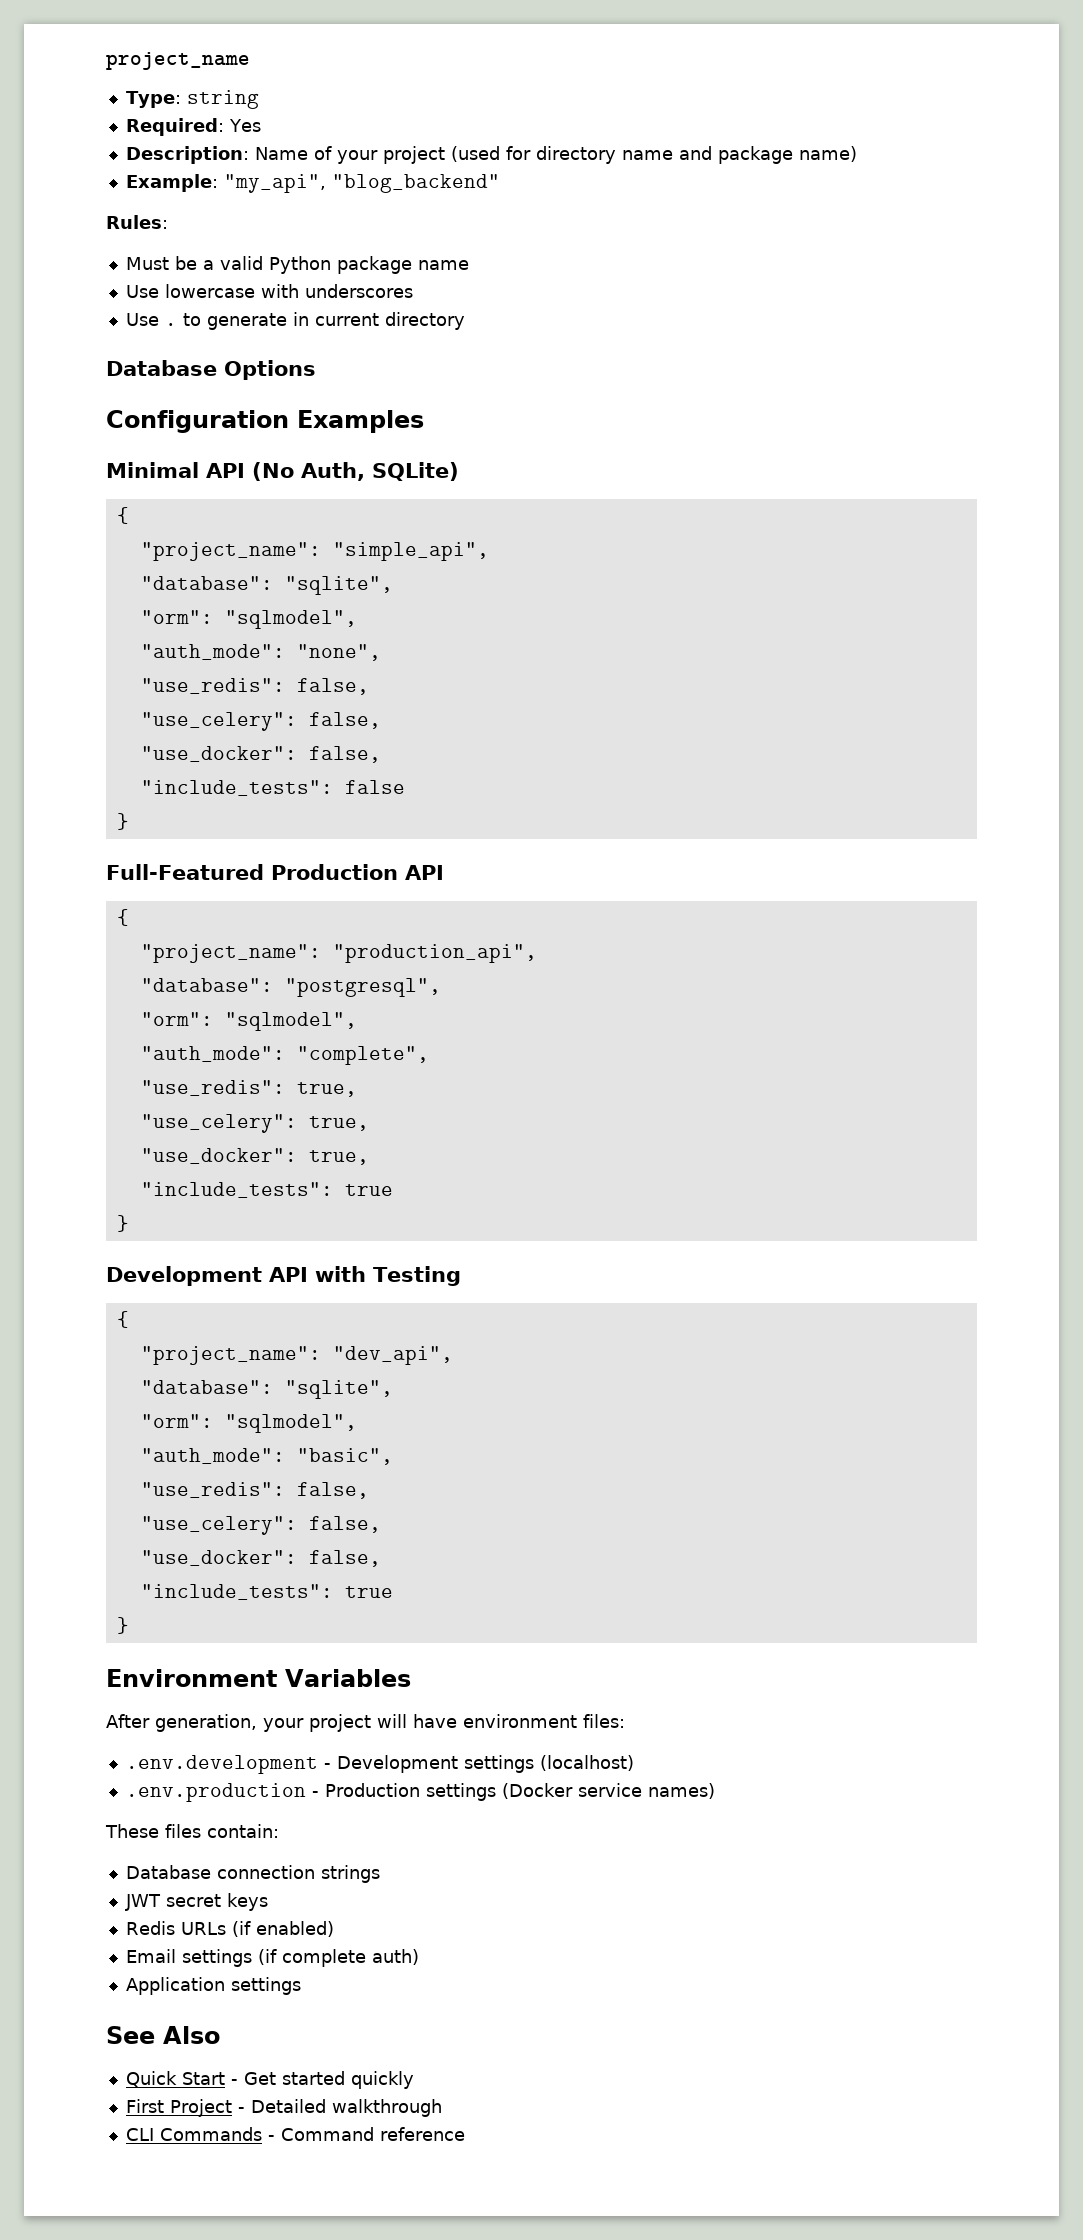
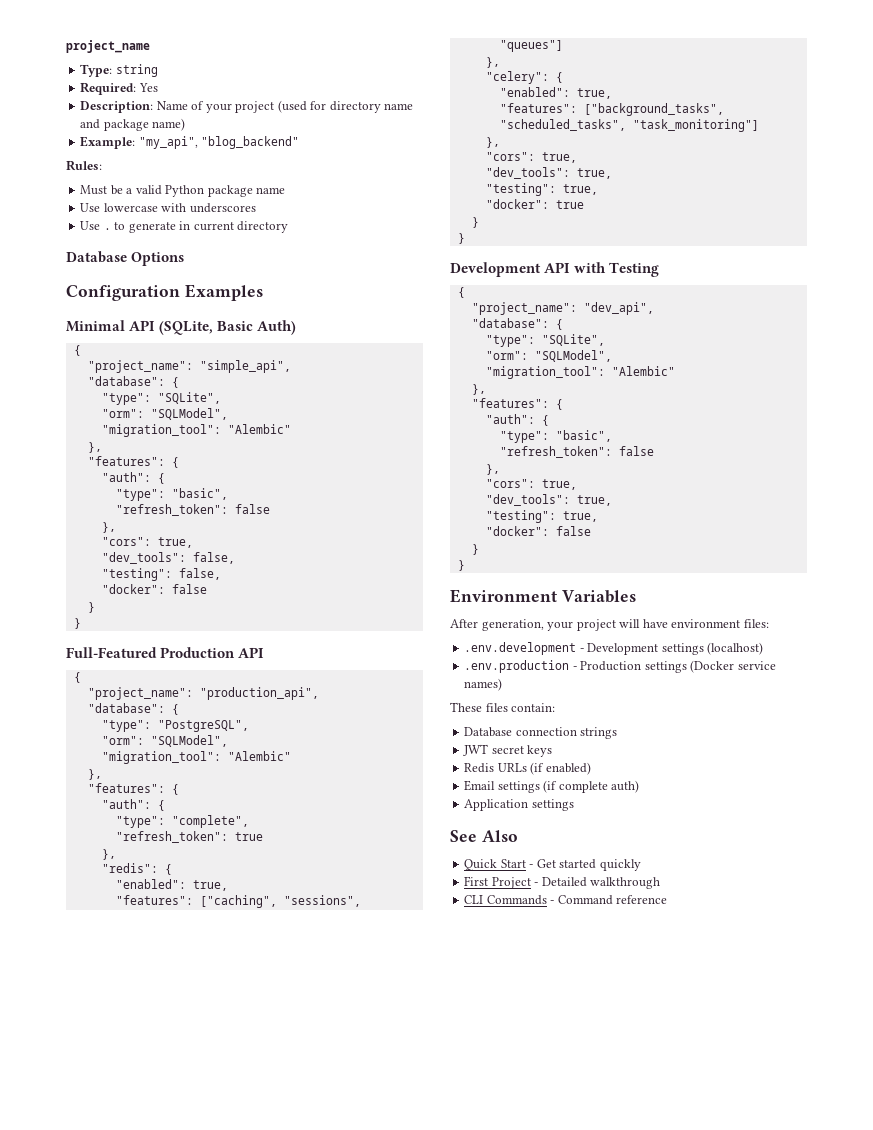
[252,462,459,481] (No Auth, SQLite) -> [159,320,297,335] (SQLite, Basic Auth)
[284,576,393,595] [140,610,357,629] [140,644,381,661] [140,678,369,695] [140,712,381,731] [140,746,381,763] [140,780,405,796] "sqlite", // "orm": "sqlmodel", // "auth_mode": "none", // "use_redis": false, // "use_celery": false, // "use_docker": false, // "include_tests": false -> [171,377,179,388] [101,392,221,405] [101,408,228,420] [101,424,291,437] [87,442,102,453] [87,456,179,468] [101,472,165,484] [115,488,228,501] [115,504,270,516] [101,522,116,533] [101,537,193,548] [101,552,235,564] [101,568,221,581] [101,584,207,594] [87,602,95,613] { // "type": "SQLite", // "orm": "SQLModel", // "migration_tool": "Alembic" // }, // "features": { // "auth": { // "type": "basic", // "refresh_token": false // }, // "cors": true, // "dev_tools": false, // "testing": false, // "docker": false // }
[284,978,441,997] [140,1012,357,1031] [140,1046,429,1065] [140,1080,357,1097] [140,1114,369,1133] [140,1148,369,1165] [140,1182,393,1198] [116,1215,129,1232] "postgresql", // "orm": "sqlmodel", // "auth_mode": "complete", // "use_redis": true, // "use_celery": true, // "use_docker": true, // "include_tests": true // } -> [171,704,179,715] [101,720,249,732] [101,735,228,747] [101,751,291,764] [87,769,102,780] [87,783,179,795] [101,799,165,811] [115,815,249,828] [115,831,263,843] [101,849,116,860] [101,863,172,875] [115,879,228,891] [115,895,361,908] [499,40,563,52] [485,57,500,68] [485,71,563,84] [499,87,612,99] [499,103,724,116] [499,119,759,132] [485,137,500,148] [485,152,577,163] [485,167,612,179] [485,183,598,196] [485,199,584,209] [471,217,479,228] [457,233,465,244] { // "type": "PostgreSQL", // "orm": "SQLModel", // "migration_tool": "Alembic" // }, // "features": { // "auth": { // "type": "complete", // "refresh_token": true // }, // "redis": { // "enabled": true, // "features": ["caching", "sessions", "queues"] // }, // "celery": { // "enabled": true, // "features": ["background_tasks", "scheduled_tasks", "task_monitoring"] // }, // "cors": true, // "dev_tools": true, // "testing": true, // "docker": true // } // }
[284,1380,393,1399] [140,1414,357,1433] [140,1448,393,1465] [140,1482,369,1499] [140,1516,381,1535] [140,1550,381,1567] [140,1584,393,1600] "sqlite", // "orm": "sqlmodel", // "auth_mode": "basic", // "use_redis": false, // "use_celery": false, // "use_docker": false, // "include_tests": true -> [555,319,563,330] [485,334,605,347] [485,350,612,362] [485,366,675,379] [471,384,486,395] [471,398,563,410] [485,414,549,426] [499,430,612,443] [499,446,654,458] [485,464,500,475] [485,479,577,490] [485,494,612,506] [485,510,598,523] [485,526,591,536] [471,544,479,555] { // "type": "SQLite", // "orm": "SQLModel", // "migration_tool": "Alembic" // }, // "features": { // "auth": { // "type": "basic", // "refresh_token": false // }, // "cors": true, // "dev_tools": true, // "testing": true, // "docker": false // }

